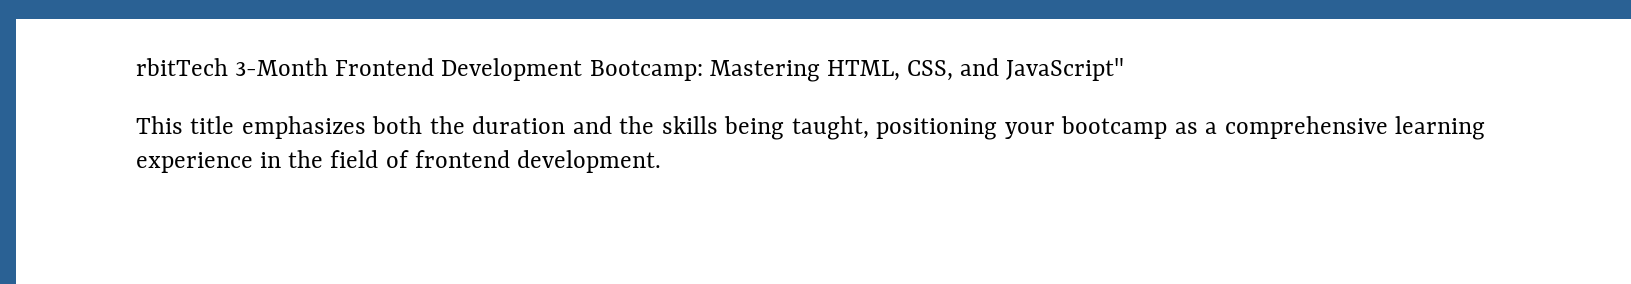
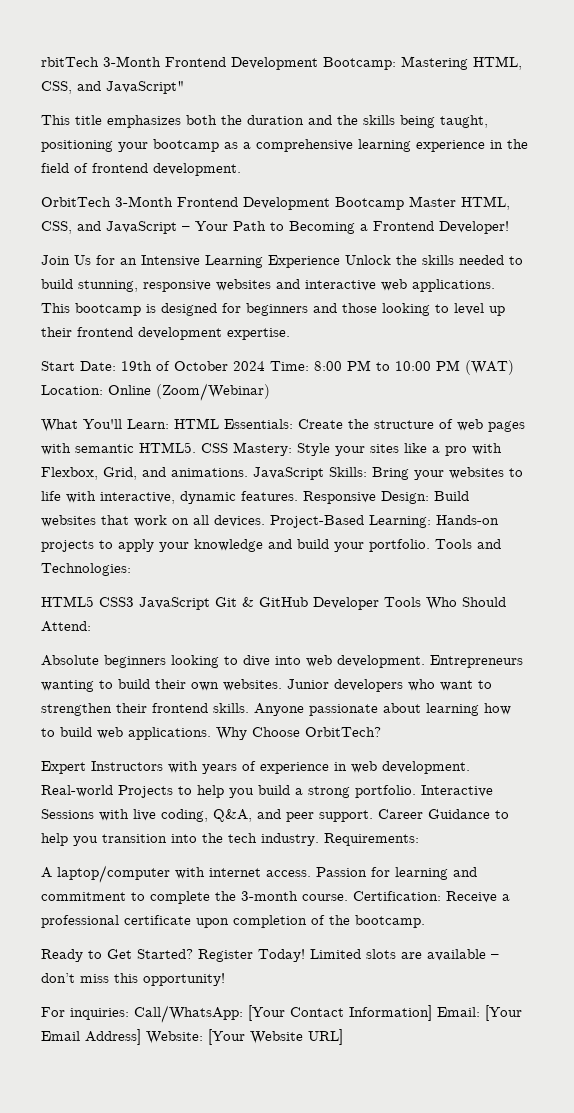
(661, 161) none -> [41,196,510,210] [41,221,509,234] [41,255,523,268] [41,279,495,292] [41,303,505,316] [41,327,290,340] [41,360,514,375] [41,383,270,401] [41,418,525,432] [41,442,502,456] [41,467,523,480] [41,491,469,504] [41,515,499,528] [41,539,501,552] [41,563,131,576] [41,596,506,610] [41,621,91,632] [41,655,523,668] [41,679,492,692] [41,703,511,716] [41,727,381,740] [41,761,470,774] [41,785,493,798] [41,809,509,822] [41,833,419,846] [41,865,477,883] [41,891,510,904] [41,915,425,928] [41,949,499,962] [41,973,225,986] [41,1005,522,1023] [41,1029,343,1045] // OrbitTech 3-Month Frontend Development Bootcamp Master HTML, CSS, and JavaScript – Your Path to Becoming a Frontend Developer! // Join Us for an Intensive Learning Experience Unlock the skills needed to build stunning, responsive websites and interactive web applications. This bootcamp is designed for beginners and those looking to level up their frontend development expertise. // Start Date: 19th of October 2024 Time: 8:00 PM to 10:00 PM (WAT) Location: Online (Zoom/Webinar) // What You'll Learn: HTML Essentials: Create the structure of web pages with semantic HTML5. CSS Mastery: Style your sites like a pro with Flexbox, Grid, and animations. JavaScript Skills: Bring your websites to life with interactive, dynamic features. Responsive Design: Build websites that work on all devices. Project-Based Learning: Hands-on projects to apply your knowledge and build your portfolio. Tools and Technologies: // HTML5 CSS3 JavaScript Git & GitHub Developer Tools Who Should Attend: // Absolute beginners looking to dive into web development. Entrepreneurs wanting to build their own websites. Junior developers who want to strengthen their frontend skills. Anyone passionate about learning how to build web applications. Why Choose OrbitTech? // Expert Instructors with years of experience in web development. Real-world Projects to help you build a strong portfolio. Interactive Sessions with live coding, Q&A, and peer support. Career Guidance to help you transition into the tech industry. Requirements: // A laptop/computer with internet access. Passion for learning and commitment to complete the 3-month course. Certification: Receive a professional certificate upon completion of the bootcamp. // Ready to Get Started? Register Today! Limited slots are available – don’t miss this opportunity! // For inquiries: Call/WhatsApp: [Your Contact Information] Email: [Your Email Address] Website: [Your Website URL]

